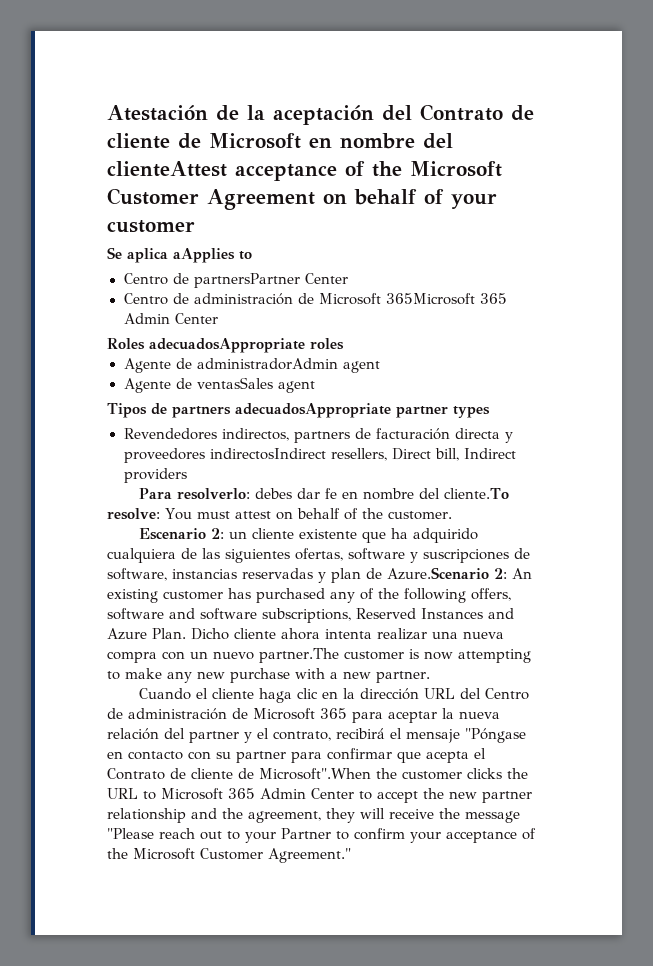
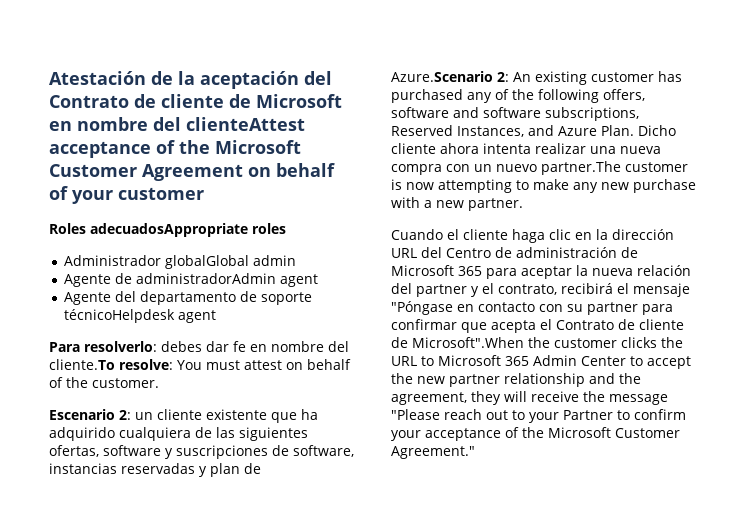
[107,247,252,263] [123,273,348,288] [123,293,507,305] [123,313,218,324] // Se aplica aApplies to // Centro de partnersPartner Center // Centro de administración de Microsoft 365Microsoft 365 Admin Center -> (204, 193) none
(344, 344) none -> [64,255,297,269] // Administrador globalGlobal admin
[175,377,315,393] [107,403,490,418] [123,428,513,443] [123,448,516,463] [123,468,187,483] de ventasSales agent // Tipos de partners adecuadosAppropriate partner types // Revendedores indirectos, partners de facturación directa y proveedores indirectosIndirect resellers, Direct bill, Indirect providers -> [115,291,313,305] [64,309,217,323] del departamento de soporte técnicoHelpdesk agent
[421,608,483,619] Instances -> [457,126,524,137] Instances,

